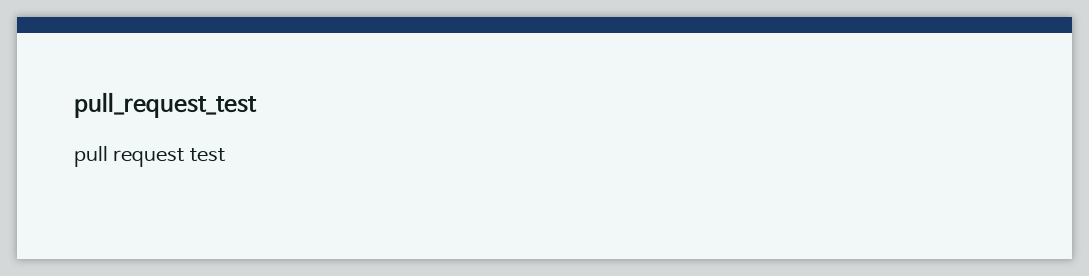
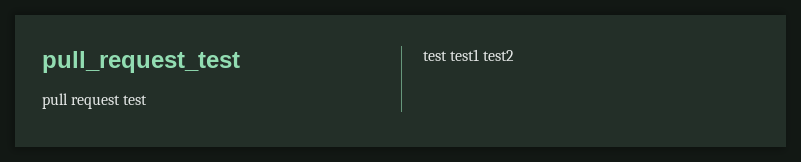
(225, 155) none -> [423,49,515,61] // test test1 test2

